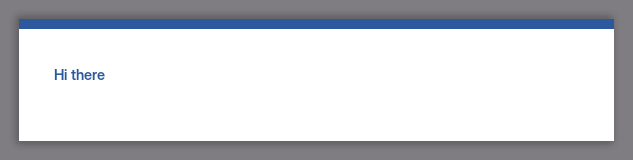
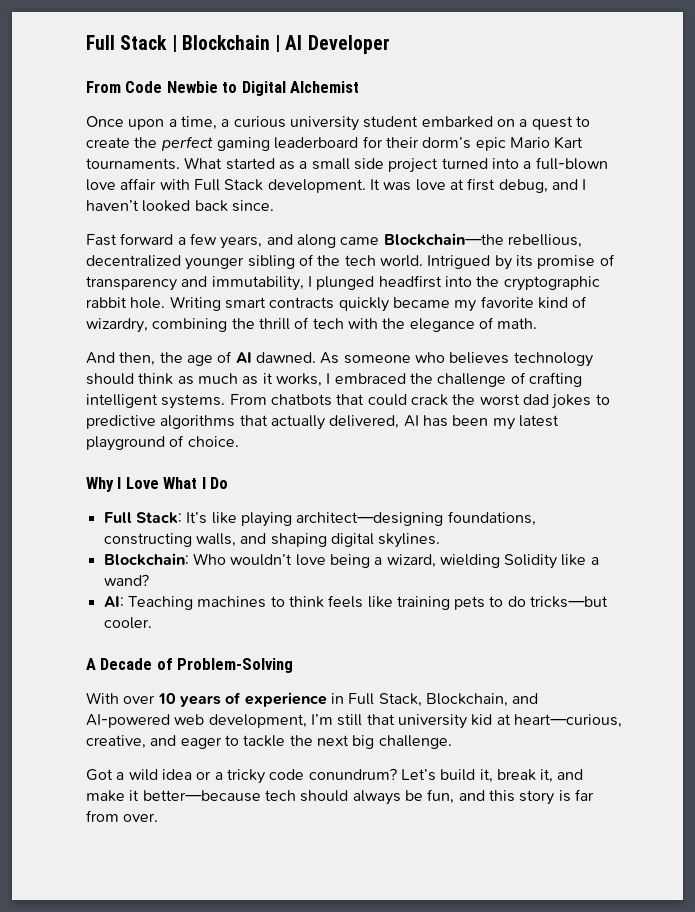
[54,69,105,80] Hi there -> [86,35,390,54] [86,81,360,96] [86,116,590,131] [86,136,584,151] [86,157,608,173] [86,178,587,193] [86,200,274,212] [86,233,582,249] [86,254,615,270] [86,275,600,291] [86,296,588,312] [86,317,538,333] [86,351,593,367] [86,372,582,387] [86,394,610,409] [86,415,559,430] [86,435,239,451] [86,477,229,492] [103,511,536,527] [103,533,441,548] [103,553,599,569] [103,574,149,586] [103,595,609,610] [103,617,152,629] [86,658,294,673] [86,692,539,707] [86,714,622,729] [86,735,452,749] [86,768,584,784] [86,789,594,805] [86,810,159,822] Full Stack | Blockchain | AI Developer // From Code Newbie to Digital Alchemist // Once upon a time, a curious university student embarked on a quest to create the perfect gaming leaderboard for their dorm’s epic Mario Kart tournaments. What started as a small side project turned into a full-blown love affair with Full Stack development. It was love at first debug, and I haven’t looked back since. // Fast forward a few years, and along came Blockchain—the rebellious, decentralized younger sibling of the tech world. Intrigued by its promise of transparency and immutability, I plunged headfirst into the cryptographic rabbit hole. Writing smart contracts quickly became my favorite kind of wizardry, combining the thrill of tech with the elegance of math. // And then, the age of AI dawned. As someone who believes technology should think as much as it works, I embraced the challenge of crafting intelligent systems. From chatbots that could crack the worst dad jokes to predictive algorithms that actually delivered, AI has been my latest playground of choice. // Why I Love What I Do // Full Stack: It’s like playing architect—designing foundations, constructing walls, and shaping digital skylines. // Blockchain: Who wouldn’t love being a wizard, wielding Solidity like a wand? // AI: Teaching machines to think feels like training pets to do tricks—but cooler. // A Decade of Problem-Solving // With over 10 years of experience in Full Stack, Blockchain, and AI-powered web development, I’m still that university kid at heart—curious, creative, and eager to tackle the next big challenge. // Got a wild idea or a tricky code conundrum? Let’s build it, break it, and make it better—because tech should always be fun, and this story is far from over.

